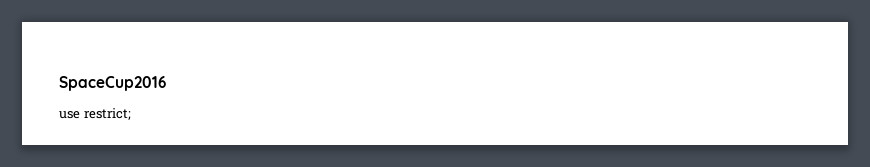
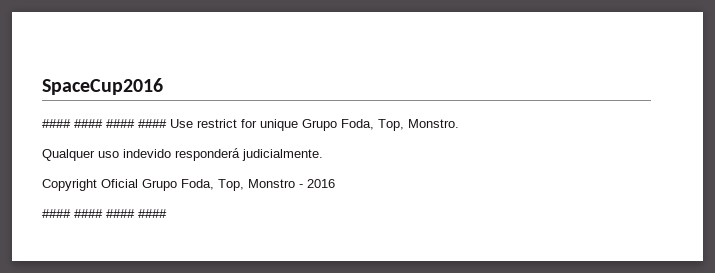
[59,108,131,120] use restrict; -> [42,119,459,131] [42,148,323,161] [42,179,335,191] [42,209,167,218] #### #### #### #### Use restrict for unique Grupo Foda, Top, Monstro. // Qualquer uso indevido responderá judicialmente. // Copyright Oficial Grupo Foda, Top, Monstro - 2016 // #### #### #### ####

